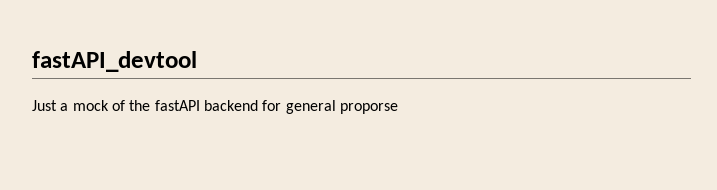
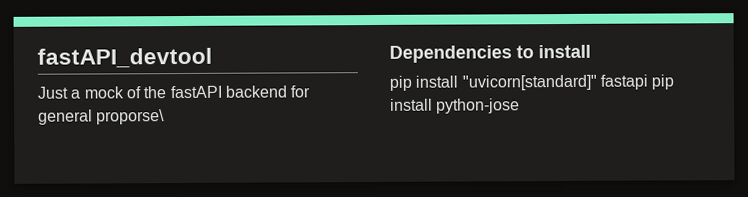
[339,103,398,114] proporse -> [96,109,166,125] [389,44,591,63] [389,74,675,91] [390,98,521,114] proporse\ // Dependencies to install // pip install "uvicorn[standard]" fastapi pip install python-jose

